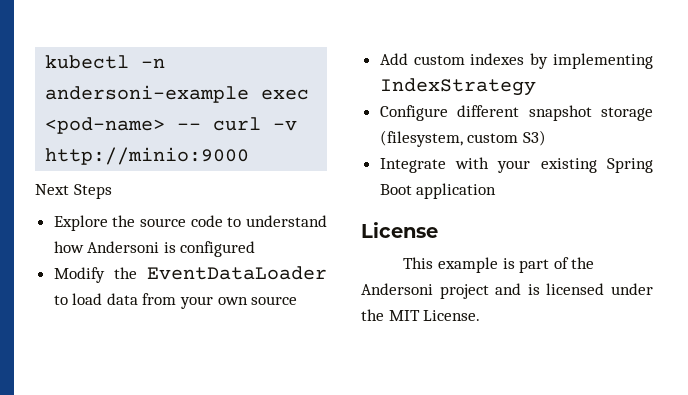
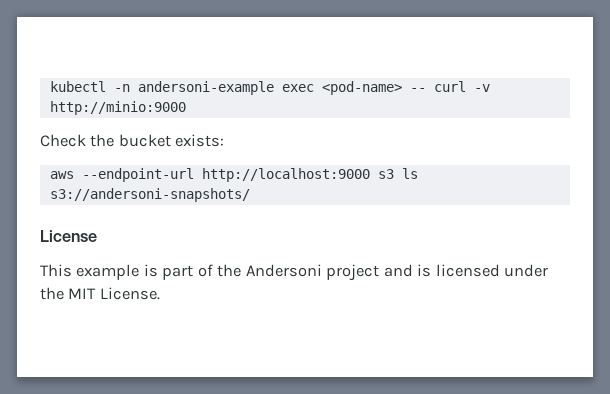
[35,184,112,199] [53,215,327,231] [53,241,256,257] [53,266,327,283] [53,293,298,309] [379,53,653,69] [379,78,536,96] [379,105,653,121] [379,130,546,147] [379,157,653,173] [379,183,497,199] Next Steps // Explore the source code to understand how Andersoni is configured // Modify the EventDataLoader to load data from your own source // Add custom indexes by implementing IndexStrategy // Configure different snapshot storage (filesystem, custom S3) // Integrate with your existing Spring Boot application -> [40,134,225,147] [49,168,418,182] [49,188,250,202] Check the bucket exists: // aws --endpoint-url http://localhost:9000 s3 ls s3://andersoni-snapshots/

